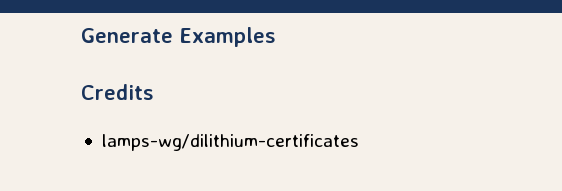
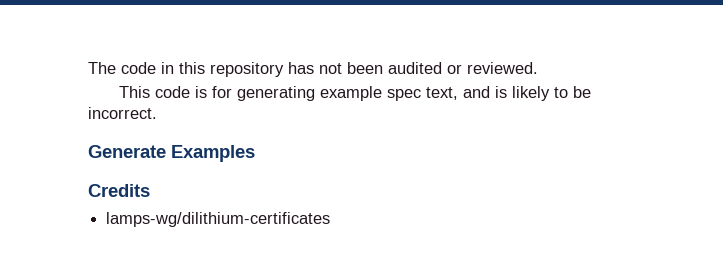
(81, 35) none -> [88,62,538,77] [119,86,592,101] [88,107,157,119] The code in this repository has not been audited or reviewed. // This code is for generating example spec text, and is likely to be incorrect. //

